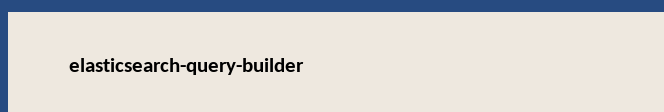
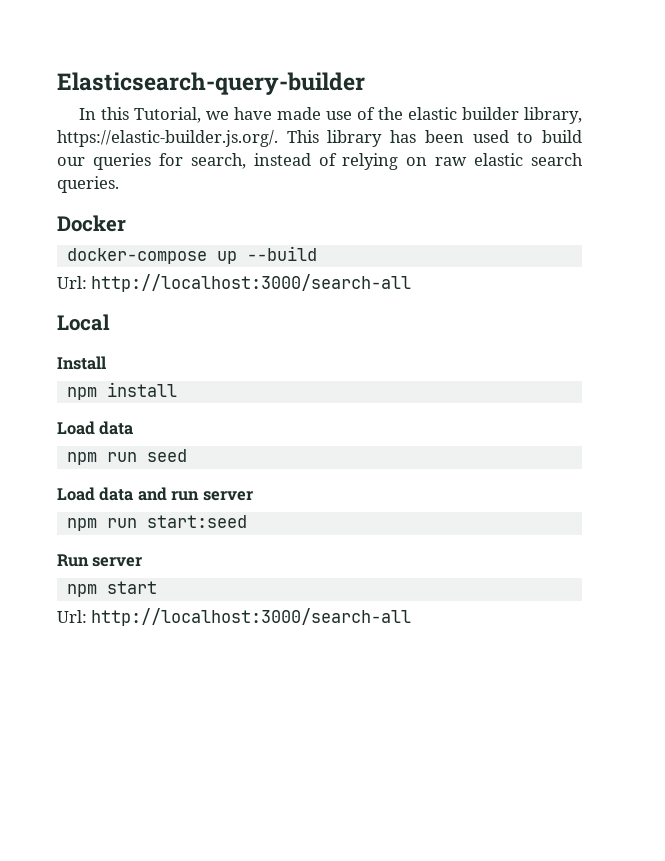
[69,58,304,75] elasticsearch-query-builder -> [57,72,365,95] [78,107,582,124] [57,130,582,147] [57,153,583,170] [57,176,119,193] [57,215,126,232] [66,246,317,264] [57,274,412,292] [57,314,110,331] [57,356,106,370] [66,382,177,400] [57,421,134,435] [66,449,187,465] [57,487,253,501] [66,515,247,531] [57,554,143,567] [66,581,157,597] [57,608,412,626] Elasticsearch-query-builder // In this Tutorial, we have made use of the elastic builder library, https://elastic-builder.js.org/. This library has been used to build our queries for search, instead of relying on raw elastic search queries. // Docker // docker-compose up --build // Url: http://localhost:3000/search-all // Local // Install // npm install // Load data // npm run seed // Load data and run server // npm run start:seed // Run server // npm start // Url: http://localhost:3000/search-all

